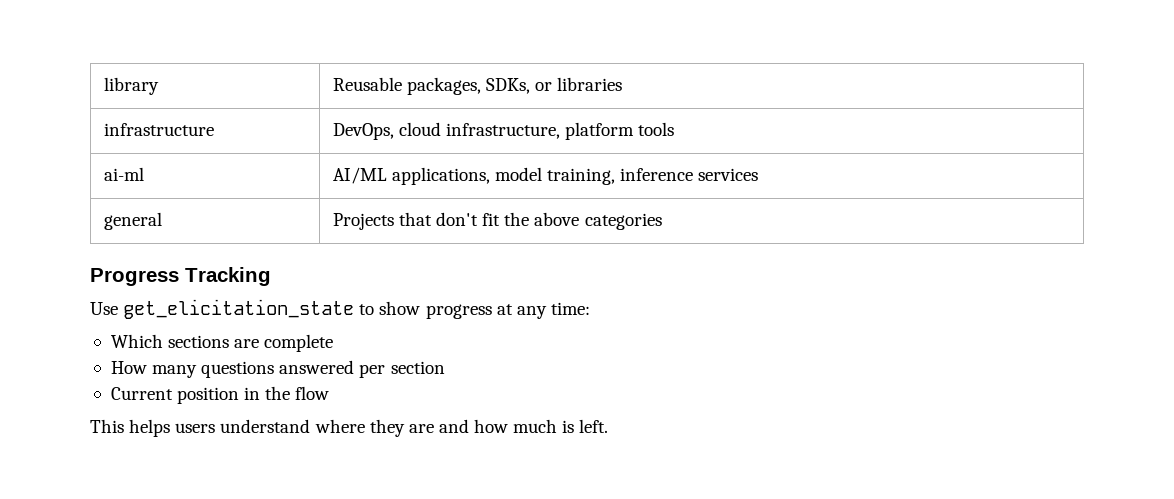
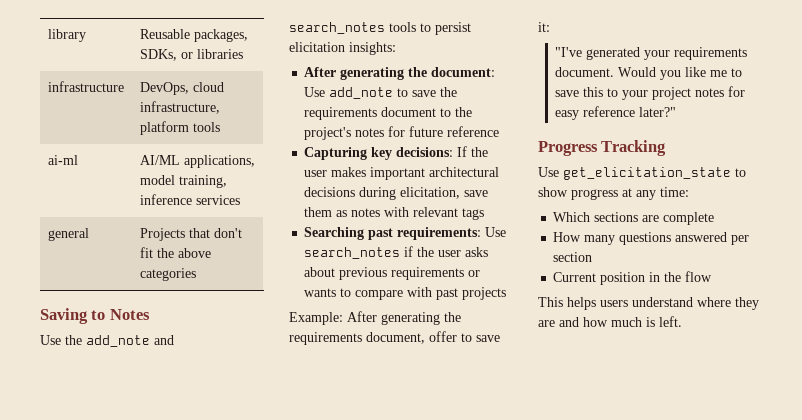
(662, 221) none -> [40,308,150,324] [40,335,174,347] [289,22,471,35] [289,42,396,55] [304,67,496,80] [304,87,458,99] [304,107,473,120] [304,126,500,140] [304,146,489,160] [304,167,500,180] [304,187,489,200] [304,207,485,220] [304,227,507,240] [304,246,489,259] [304,267,481,280] [304,287,507,300] [289,311,461,325] [289,331,500,345] [538,22,550,32] [555,47,748,60] [555,67,743,80] [555,86,746,100] [555,106,677,120] // Saving to Notes // Use the add_note and search_notes tools to persist elicitation insights: // After generating the document: Use add_note to save the requirements document to the project's notes for future reference // Capturing key decisions: If the user makes important architectural decisions during elicitation, save them as notes with relevant tags // Searching past requirements: Use search_notes if the user asks about previous requirements or wants to compare with past projects // Example: After generating the requirements document, offer to save it: // "I've generated your requirements document. Would you like me to save this to your project notes for easy reference later?"

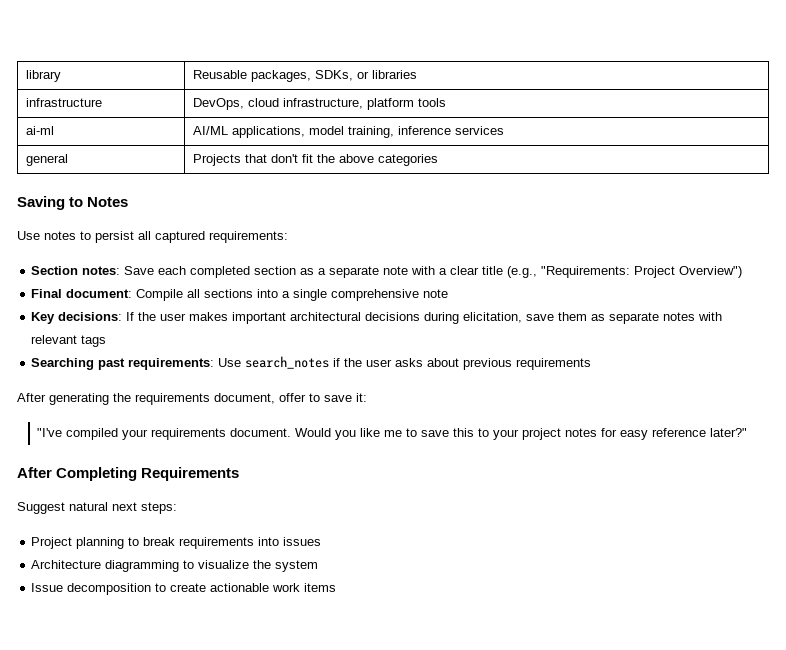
[65,335,174,347] [289,22,471,35] [289,42,396,55] [304,67,496,80] [304,87,458,99] [304,107,473,120] [304,126,500,140] [304,147,393,160] the add_note and search_notes tools to persist elicitation insights: // After generating the document: Use add_note to save the requirements document to the project's notes for future reference // Capturing key -> [44,231,288,243] [31,266,743,278] [31,289,449,301] [31,312,56,324] notes to persist all captured requirements: // Section notes: Save each completed section as a separate note with a clear title (e.g., "Requirements: Project Overview") // Final document: Compile all sections into a single comprehensive note // Key
(348, 213) none -> [609,312,660,324] separate
[468,270,481,277] [304,287,507,300] [289,312,343,325] or wants to compare with past projects // Example: -> (592, 364) //
[586,47,641,60] generated -> [65,428,118,440] compiled
[538,140,667,156] [538,167,746,180] [538,187,689,200] [553,212,715,225] [553,232,750,245] [553,252,593,262] [553,271,713,285] [538,297,759,310] [538,316,682,327] Progress Tracking // Use get_elicitation_state to show progress at any time: // Which sections are complete // How many questions answered per section // Current position in the flow // This helps users understand where they are and how much is left. -> [17,467,240,481] [17,502,177,514] [31,537,322,549] [31,560,319,572] [31,583,337,595] After Completing Requirements // Suggest natural next steps: // Project planning to break requirements into issues // Architecture diagramming to visualize the system // Issue decomposition to create actionable work items

